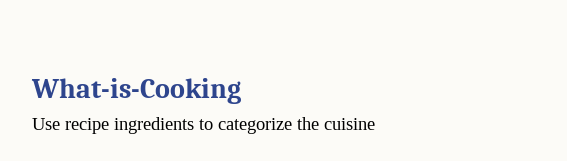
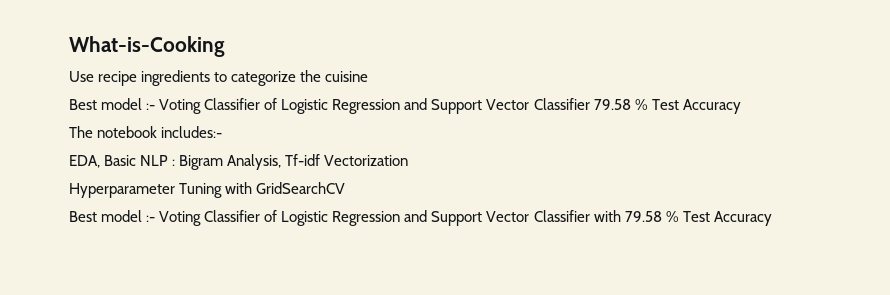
(375, 124) none -> [69,98,741,114] [69,126,223,138] [69,154,409,170] [69,182,346,198] [69,210,772,226] // Best model :- Voting Classifier of Logistic Regression and Support Vector Classifier 79.58 % Test Accuracy // The notebook includes:- // EDA, Basic NLP : Bigram Analysis, Tf-idf Vectorization // Hyperparameter Tuning with GridSearchCV // Best model :- Voting Classifier of Logistic Regression and Support Vector Classifier with 79.58 % Test Accuracy

